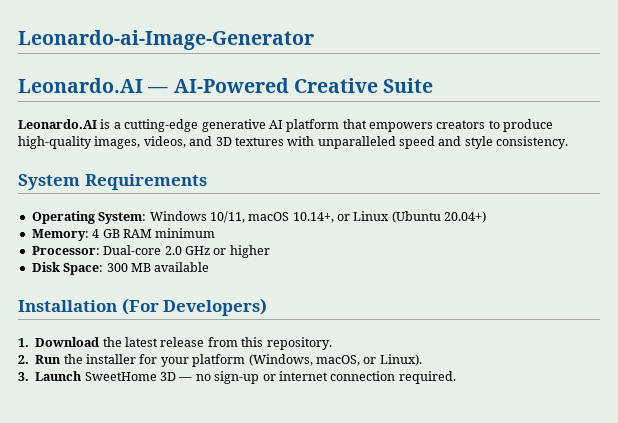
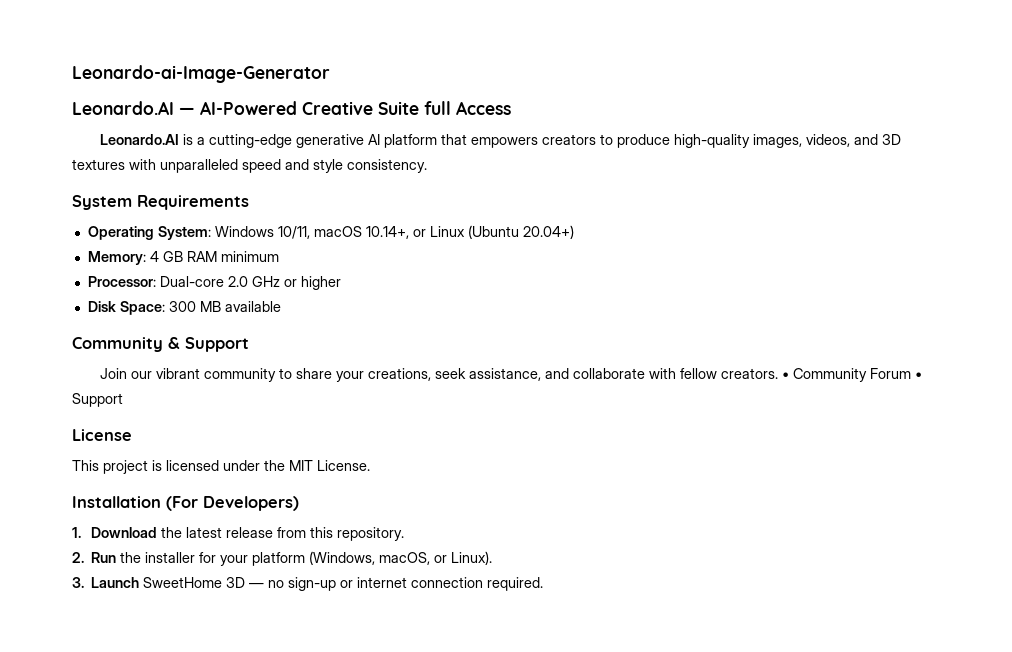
(434, 85) none -> [424,101,511,115] full Access
(210, 267) none -> [72,337,249,352] [100,368,923,382] [72,393,123,407] [72,429,132,441] [72,460,370,474] // Community & Support // Join our vibrant community to share your creations, seek assistance, and collaborate with fellow creators. • Community Forum • Support // License // This project is licensed under the MIT License.

